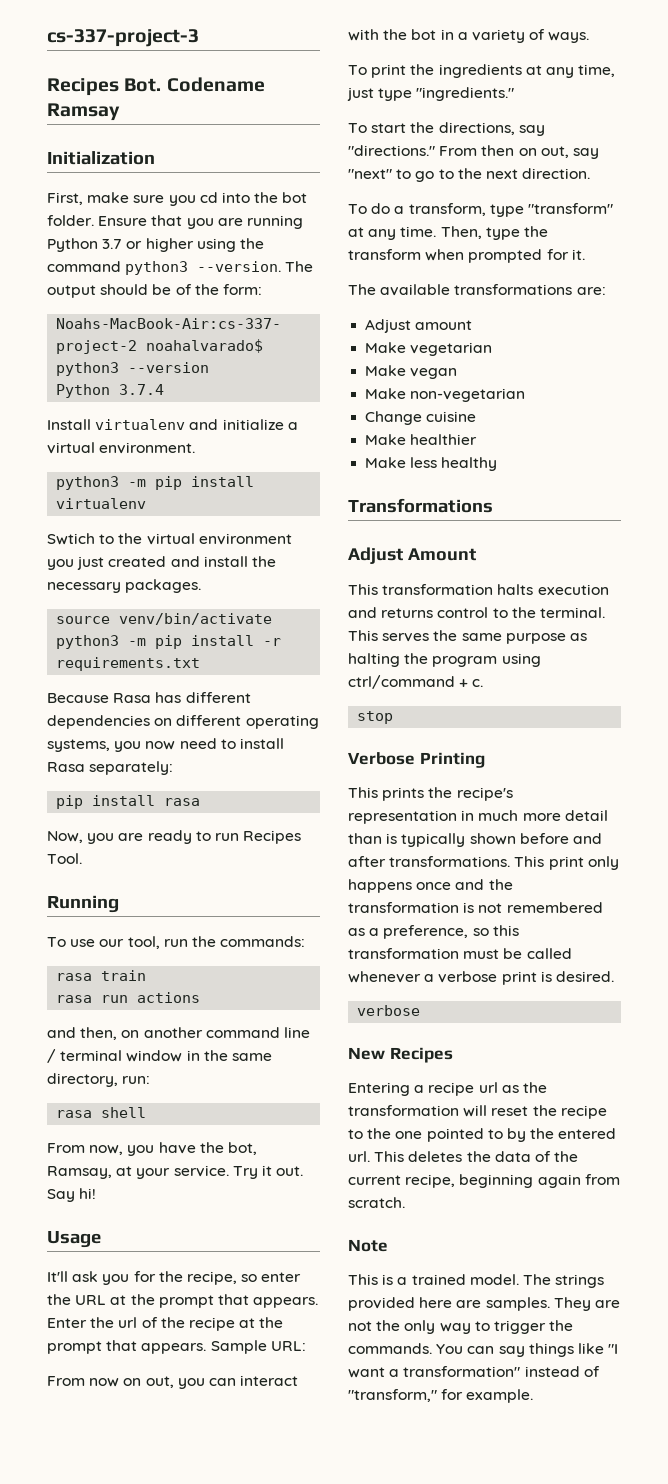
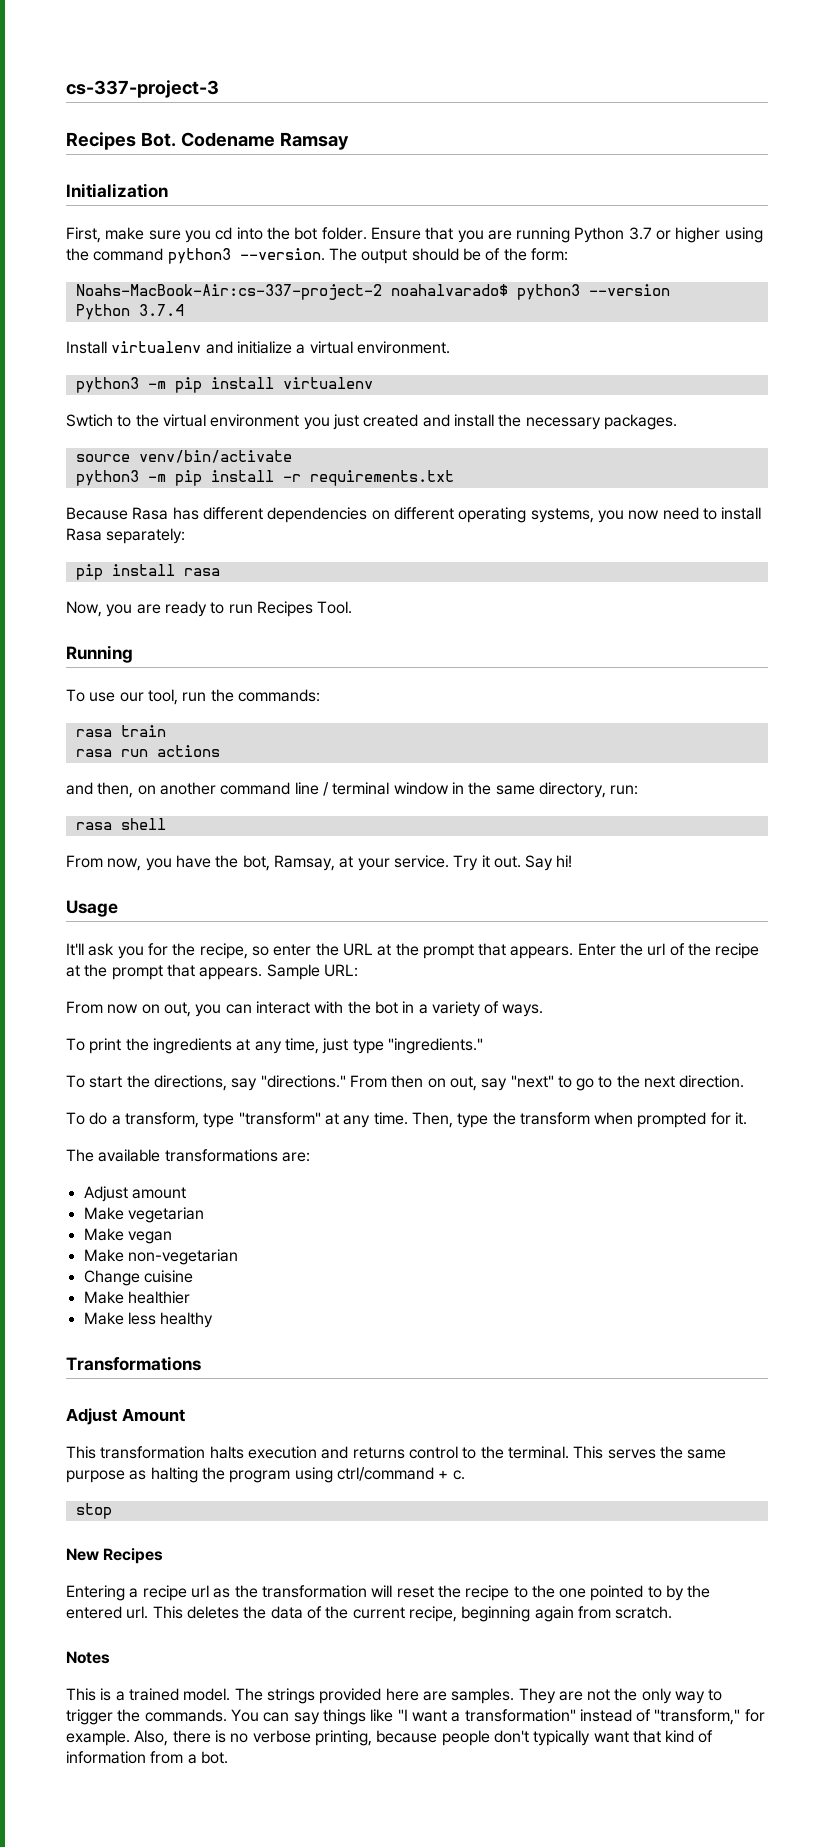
[348,752,485,768] [348,787,513,801] [348,810,608,824] [348,833,602,847] [348,856,619,870] [348,879,513,893] [348,902,603,913] [348,925,519,939] [348,948,572,959] [348,971,614,985] [357,1005,421,1016] // Verbose Printing // This prints the recipe's representation in much more detail than is typically shown before and after transformations. This print only happens once and the transformation is not remembered as a preference, so this transformation must be called whenever a verbose print is desired. // verbose -> (112, 1511) none
[348,1239,388,1252] Note -> [66,1651,110,1664] Notes
(534, 1396) none -> [134,1730,714,1746] [66,1751,228,1764] Also, there is no verbose printing, because people don't typically want that kind of information from a bot.

